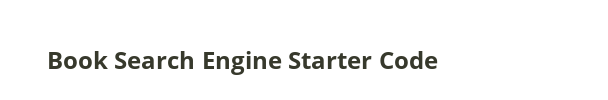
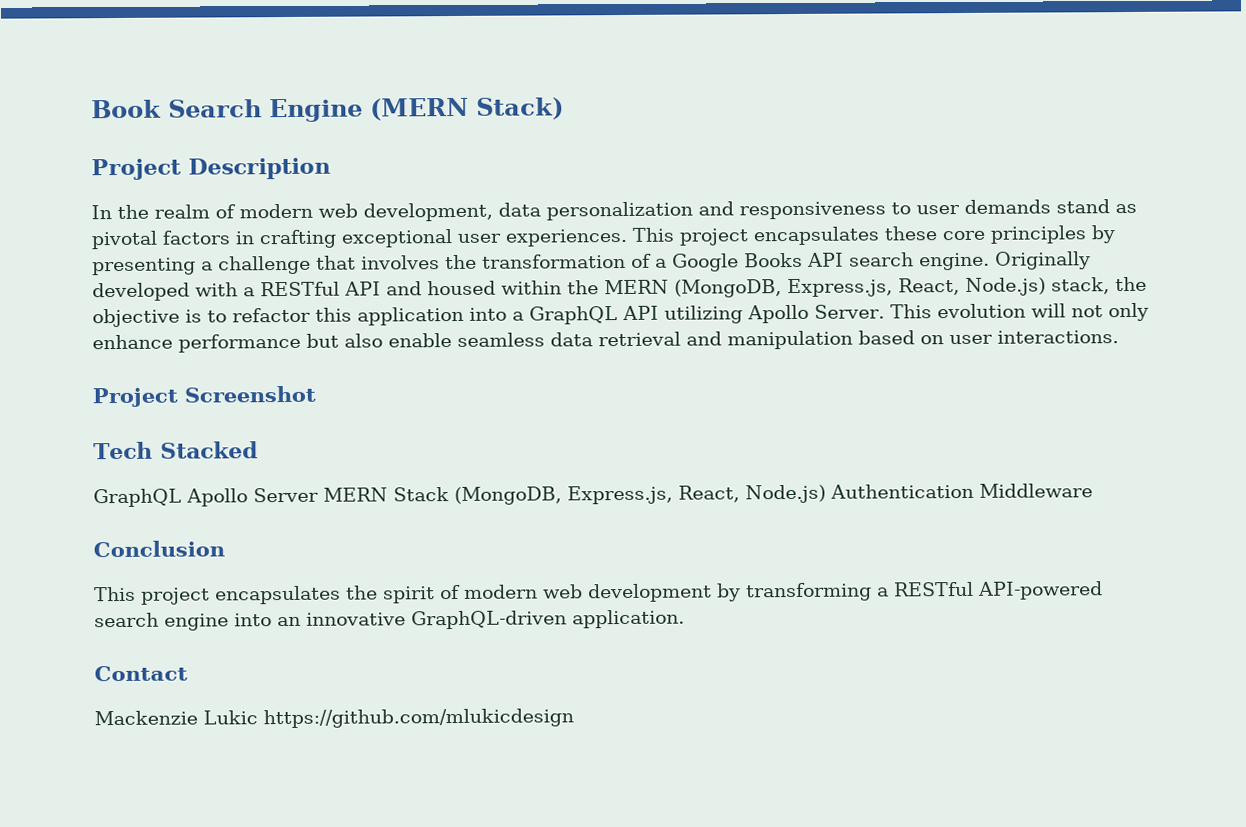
[288,51,438,69] Starter Code -> [370,97,564,121] [91,157,331,181] [91,199,1137,222] [91,225,1115,250] [92,251,1091,276] [92,276,1147,302] [92,302,1149,328] [92,330,1119,353] [92,385,316,408] [93,441,258,460] [93,483,1093,508] [93,540,225,558] [94,581,1103,605] [94,609,685,631] [94,665,188,682] [94,708,574,729] (MERN Stack) // Project Description // In the realm of modern web development, data personalization and responsiveness to user demands stand as pivotal factors in crafting exceptional user experiences. This project encapsulates these core principles by presenting a challenge that involves the transformation of a Google Books API search engine. Originally developed with a RESTful API and housed within the MERN (MongoDB, Express.js, React, Node.js) stack, the objective is to refactor this application into a GraphQL API utilizing Apollo Server. This evolution will not only enhance performance but also enable seamless data retrieval and manipulation based on user interactions. // Project Screenshot // Tech Stacked // GraphQL Apollo Server MERN Stack (MongoDB, Express.js, React, Node.js) Authentication Middleware // Conclusion // This project encapsulates the spirit of modern web development by transforming a RESTful API-powered search engine into an innovative GraphQL-driven application. // Contact // Mackenzie Lukic https://github.com/mlukicdesign

